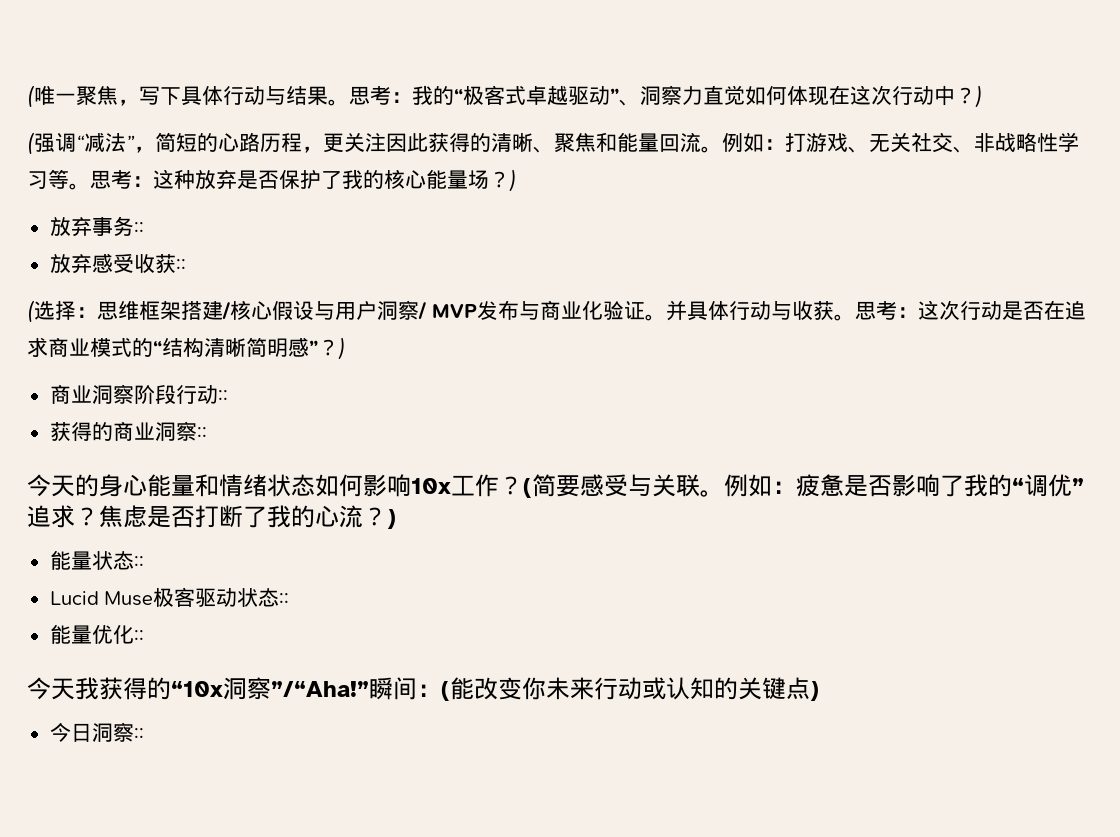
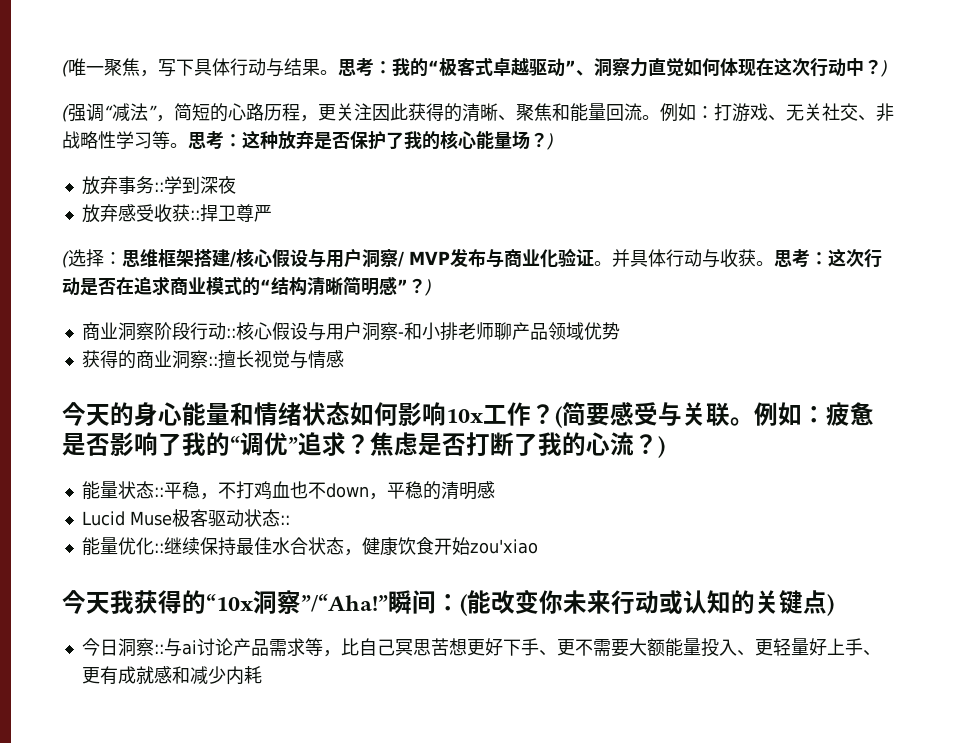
(144, 228) none -> [163,176,236,194] 学到深夜
(186, 265) none -> [199,204,272,223] 捍卫尊严
(228, 396) none -> [235,322,620,341] 核心假设与用户洞察-和小排老师聊产品领域优势
(207, 433) none -> [217,350,344,369] 擅长视觉与情感
(144, 562) none -> [163,481,495,500] 平稳，不打鸡血也不down，平稳的清明感
(144, 636) none -> [163,537,538,556] 继续保持最佳水合状态，健康饮食开始zou'xiao
(144, 734) none -> [163,638,881,657] [81,666,262,685] 与ai讨论产品需求等，比自己冥思苦想更好下手、更不需要大额能量投入、更轻量好上手、更有成就感和减少内耗

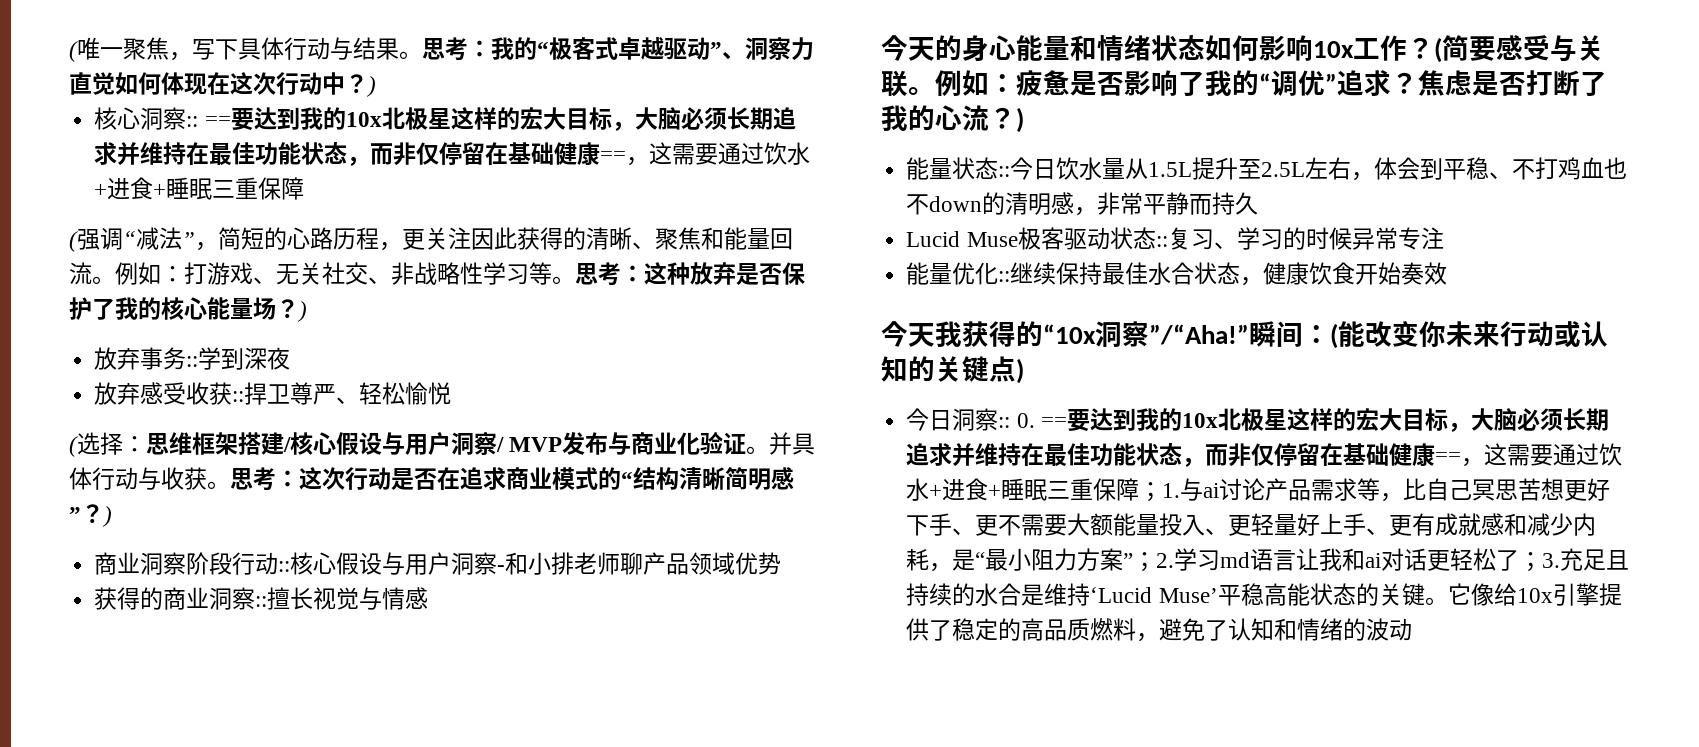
(888, 68) none -> [94,107,796,131] [94,142,811,166] [94,177,305,200] // 核心洞察:: ==要达到我的10x北极星这样的宏大目标，大脑必须长期追求并维持在最佳功能状态，而非仅停留在基础健康==，这需要通过饮水+进食+睡眠三重保障
(272, 213) none -> [336,382,452,405] 、轻松愉悦
[163,481,218,500] 平稳， -> [1010,157,1513,181] 今日饮水量从1.5L提升至2.5L左右，体会到平稳、
[368,481,423,500] ，平稳 -> (983, 204) none
(495, 490) none -> [1074,192,1259,216] ，非常平静而持久
(290, 520) none -> [1167,227,1444,250] 复习、学习的时候异常专注
[469,539,538,554] zou'xiao -> [1401,262,1448,285] 奏效
(164, 649) none -> [1016,408,1609,432] [906,443,1623,467] [906,478,1181,502] 0. ==要达到我的10x北极星这样的宏大目标，大脑必须长期追求并维持在最佳功能状态，而非仅停留在基础健康==，这需要通过饮水+进食+睡眠三重保障；1.
(262, 675) none -> [929,548,1630,572] [906,583,1622,606] [906,618,1413,642] ，是“最小阻力方案”；2.学习md语言让我和ai对话更轻松了；3.充足且持续的水合是维持‘Lucid Muse’平稳高能状态的关键。它像给10x引擎提供了稳定的高品质燃料，避免了认知和情绪的波动

